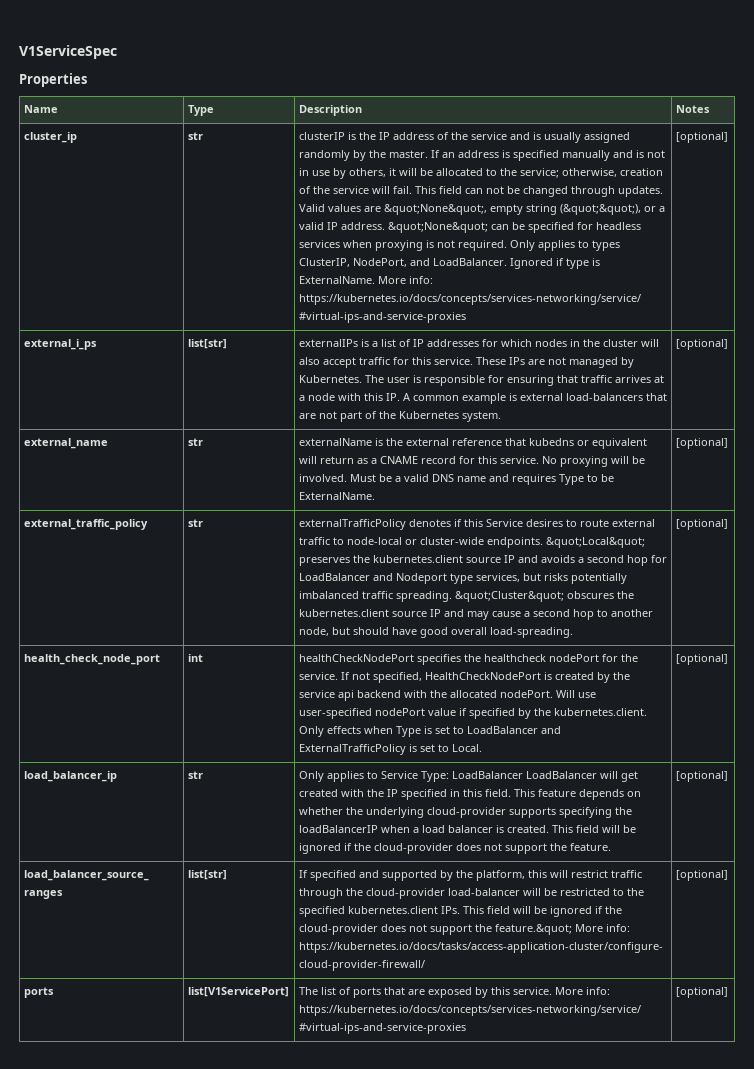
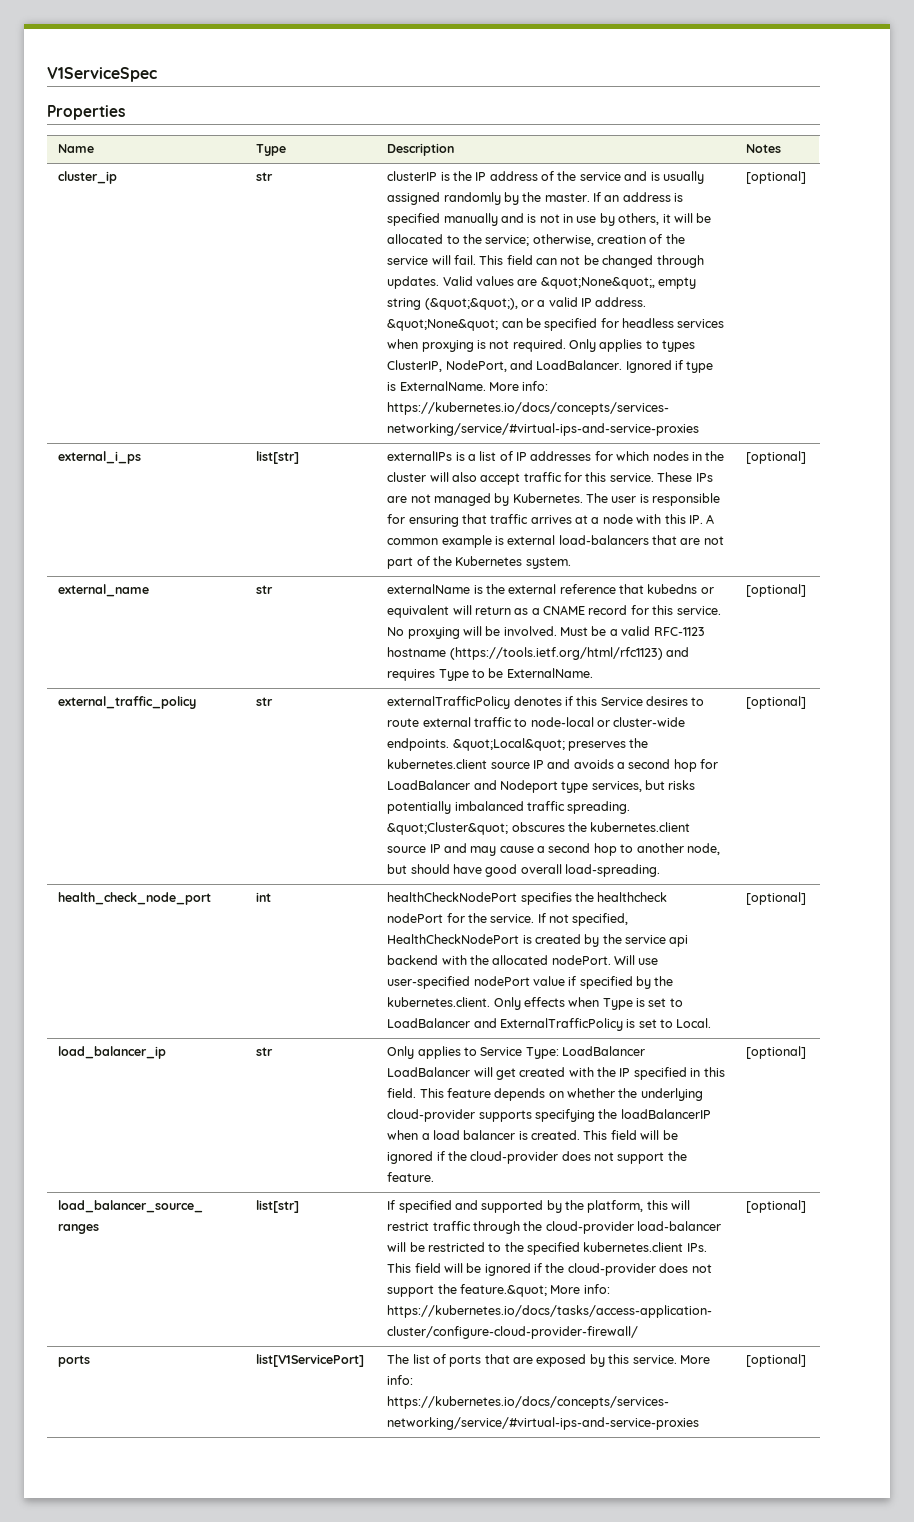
[431,474,486,482] DNS name -> [653,627,705,636] [387,647,663,660] RFC-1123 hostname (https://tools.ietf.org/html/rfc1123)

